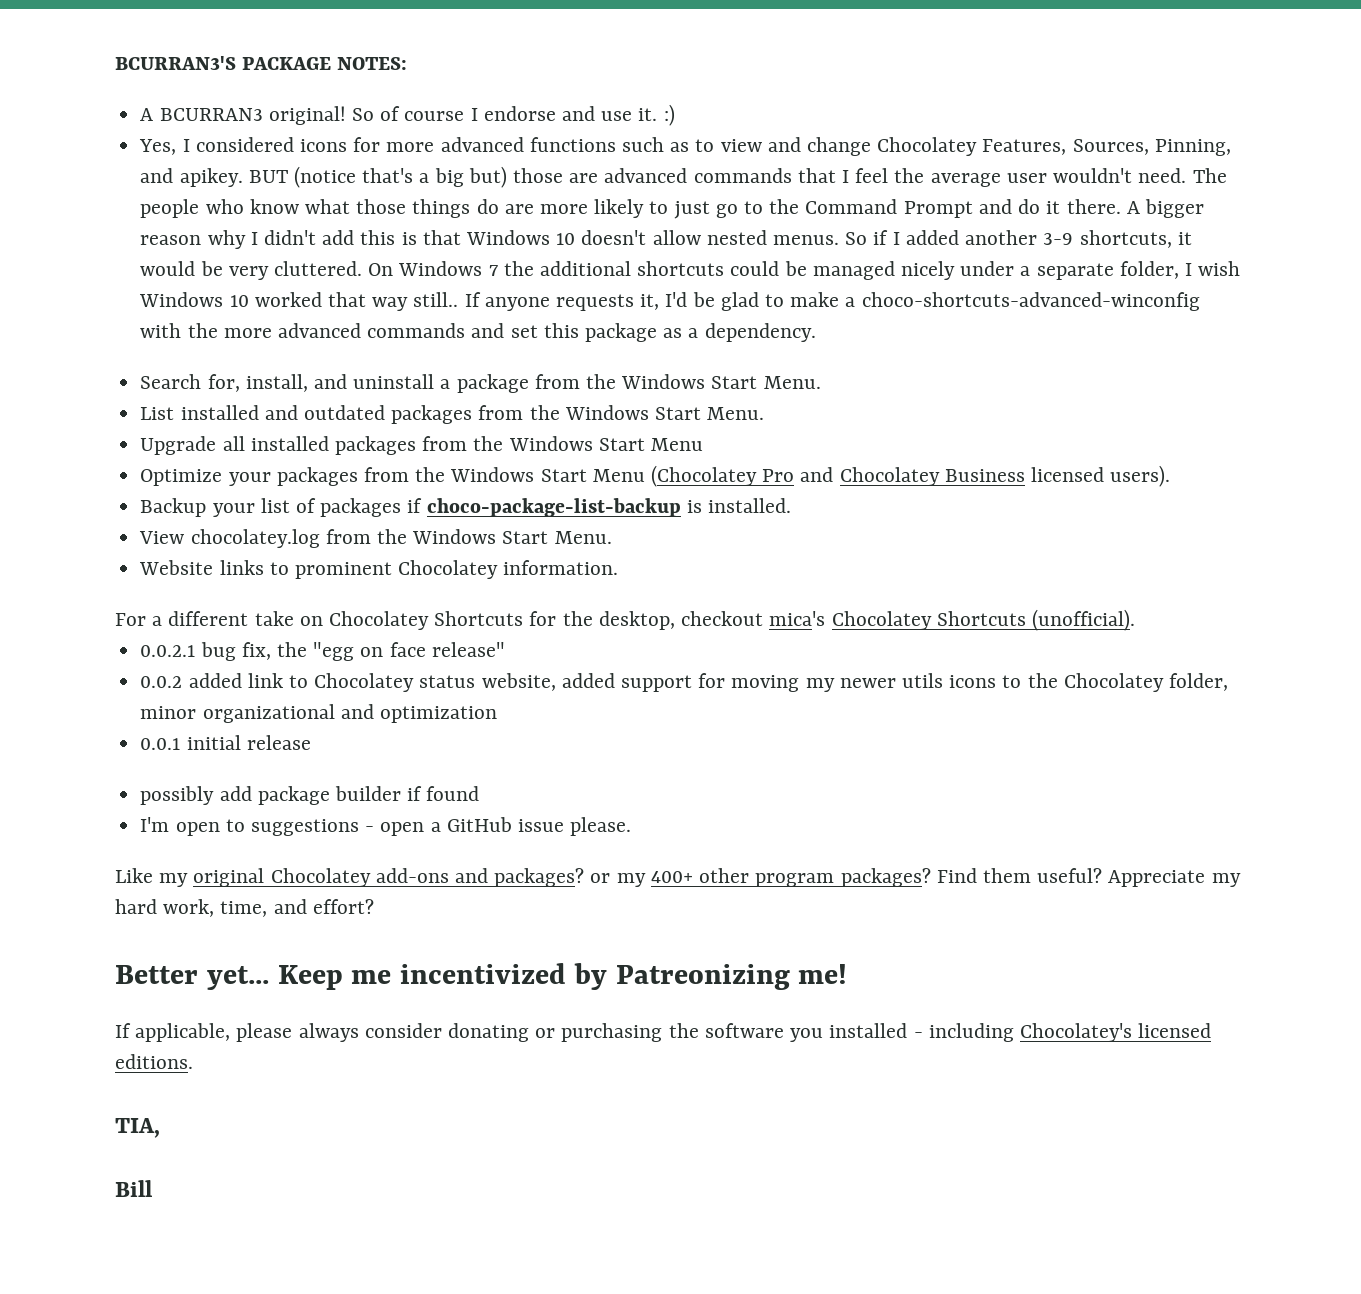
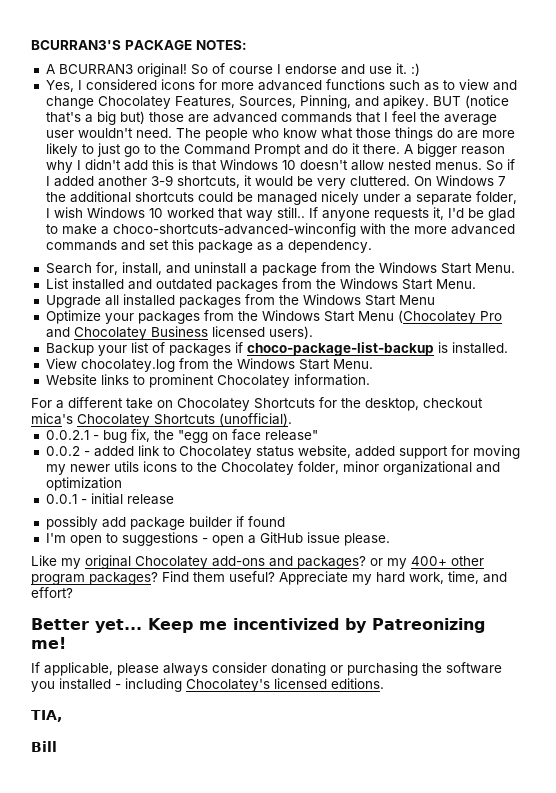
(196, 651) none -> [92,435,99,440] -
(183, 682) none -> [83,451,90,456] -
(181, 744) none -> [80,499,87,504] -

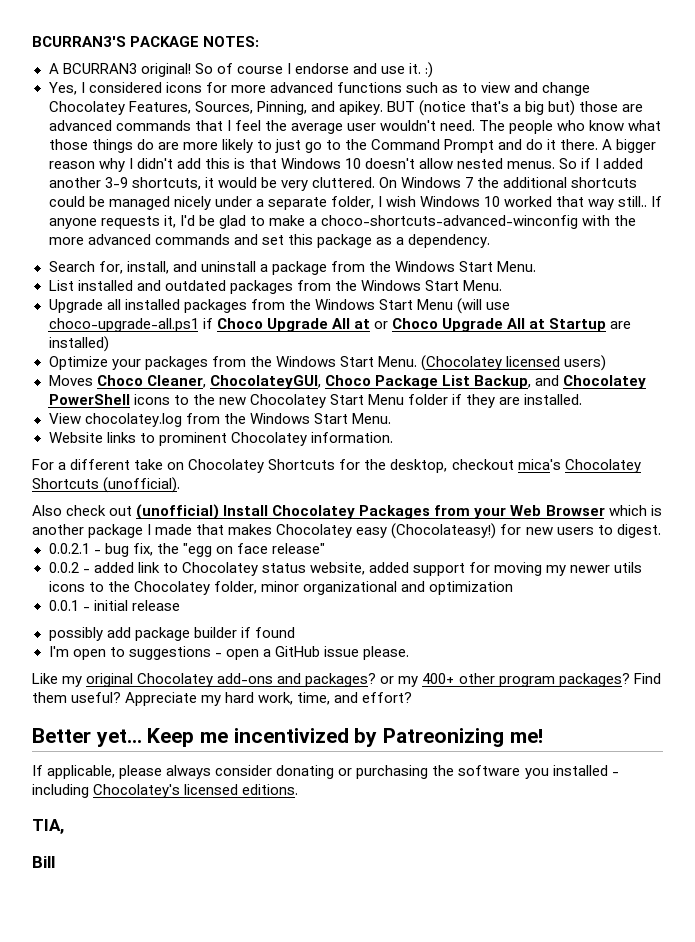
(435, 300) none -> [456,298,511,314] [48,318,632,332] [48,336,109,352] (will use choco-upgrade-all.ps1 if Choco Upgrade All at or Choco Upgrade All at Startup are installed)
[357,310,502,324] [45,326,313,340] [45,342,448,356] Menu (Chocolatey Pro and Chocolatey Business licensed users). // Backup your list of packages if choco-package-list-backup is -> [377,355,606,371] [48,375,646,389] [48,394,521,408] Menu. (Chocolatey licensed users) // Moves Choco Cleaner, ChocolateyGUI, Choco Package List Backup, and Chocolatey PowerShell icons to the new Chocolatey Start Menu folder if they are
(292, 419) none -> [32,504,662,520] [32,523,661,539] // Also check out (unofficial) Install Chocolatey Packages from your Web Browser which is another package I made that makes Chocolatey easy (Chocolateasy!) for new users to digest.

